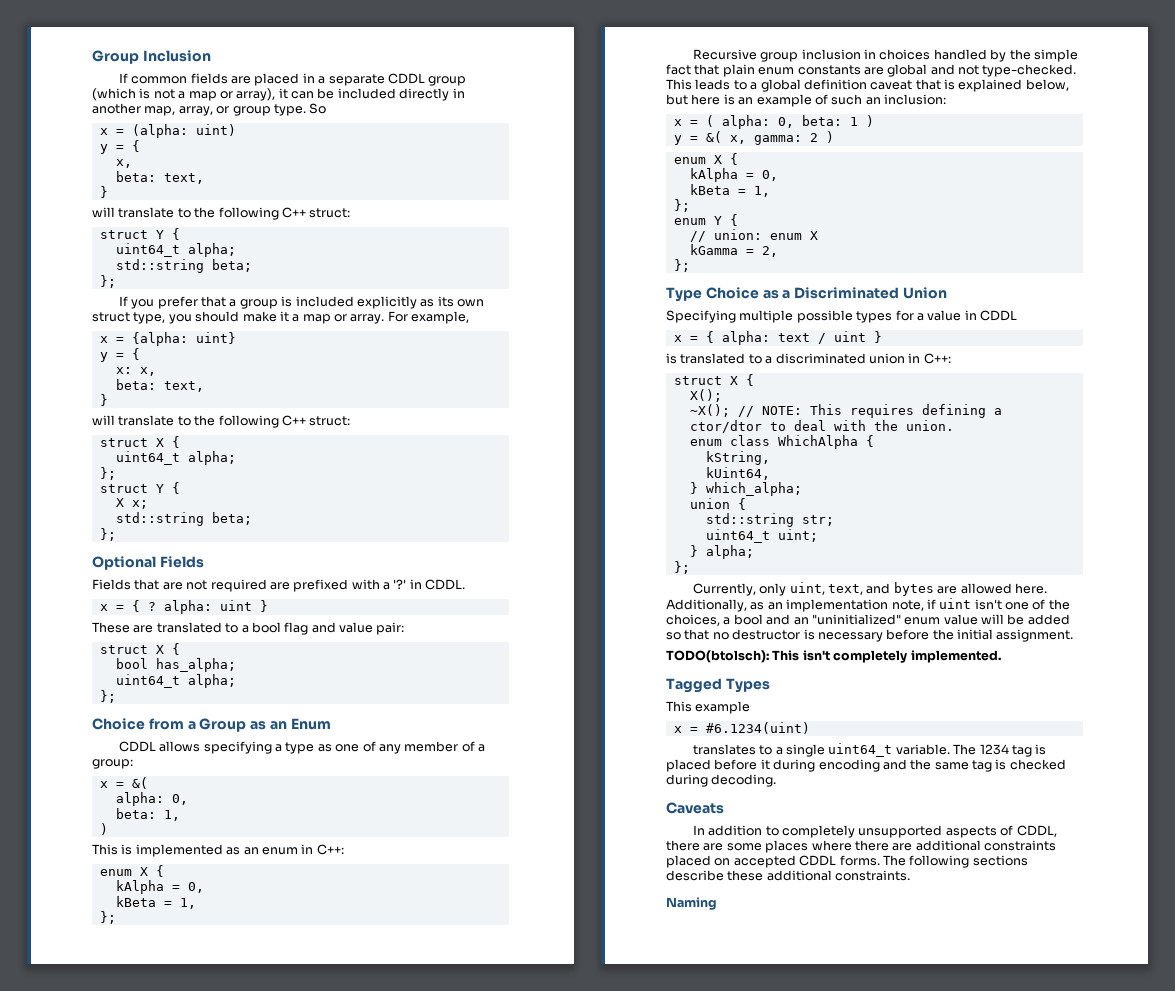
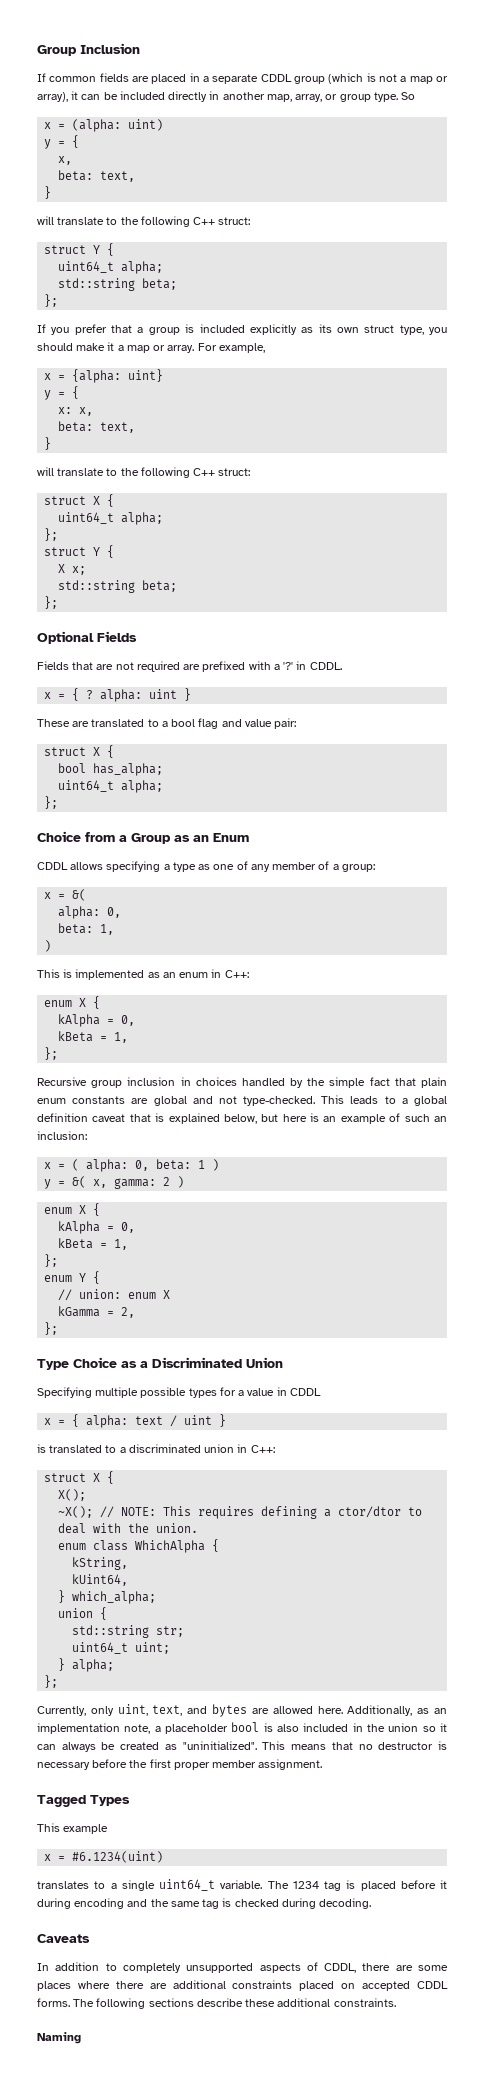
[926,598,1070,610] [666,614,1070,626] [666,632,681,640] if uint isn't one of the choices, a bool and an "uninitialized" enum value will be added so -> [154,1722,447,1734] [37,1741,327,1752] a placeholder bool is also included in the union so it can always be created as "uninitialized". This means
[957,629,1074,642] [666,650,1001,663] initial assignment. // TODO(btolsch): This isn't completely implemented. -> [149,1759,323,1770] first proper member assignment.

